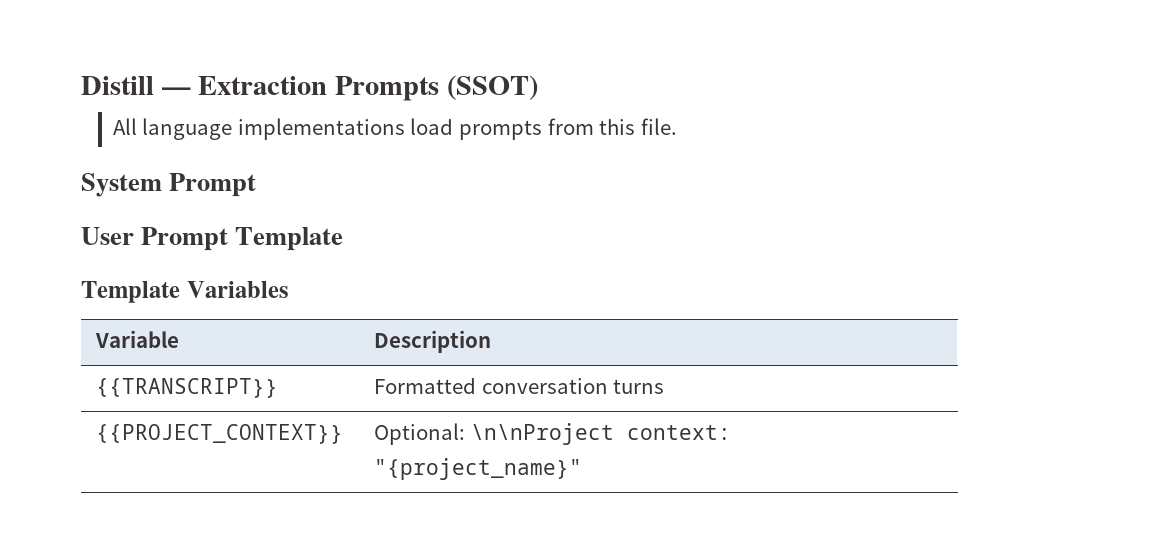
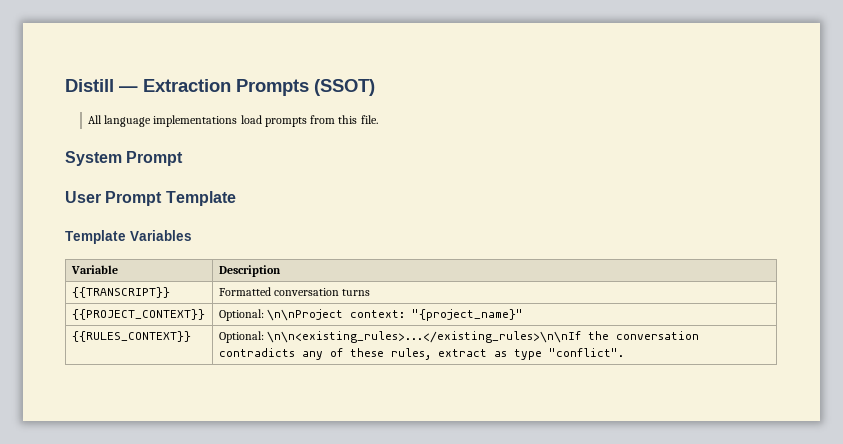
(583, 469) none -> [71,331,191,342] [218,331,700,343] [218,348,624,360] // {{RULES_CONTEXT}} | Optional: \n\n<existing_rules>...</existing_rules>\n\nIf the conversation contradicts any of these rules, extract as type "conflict".

